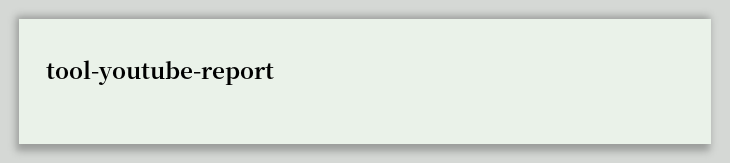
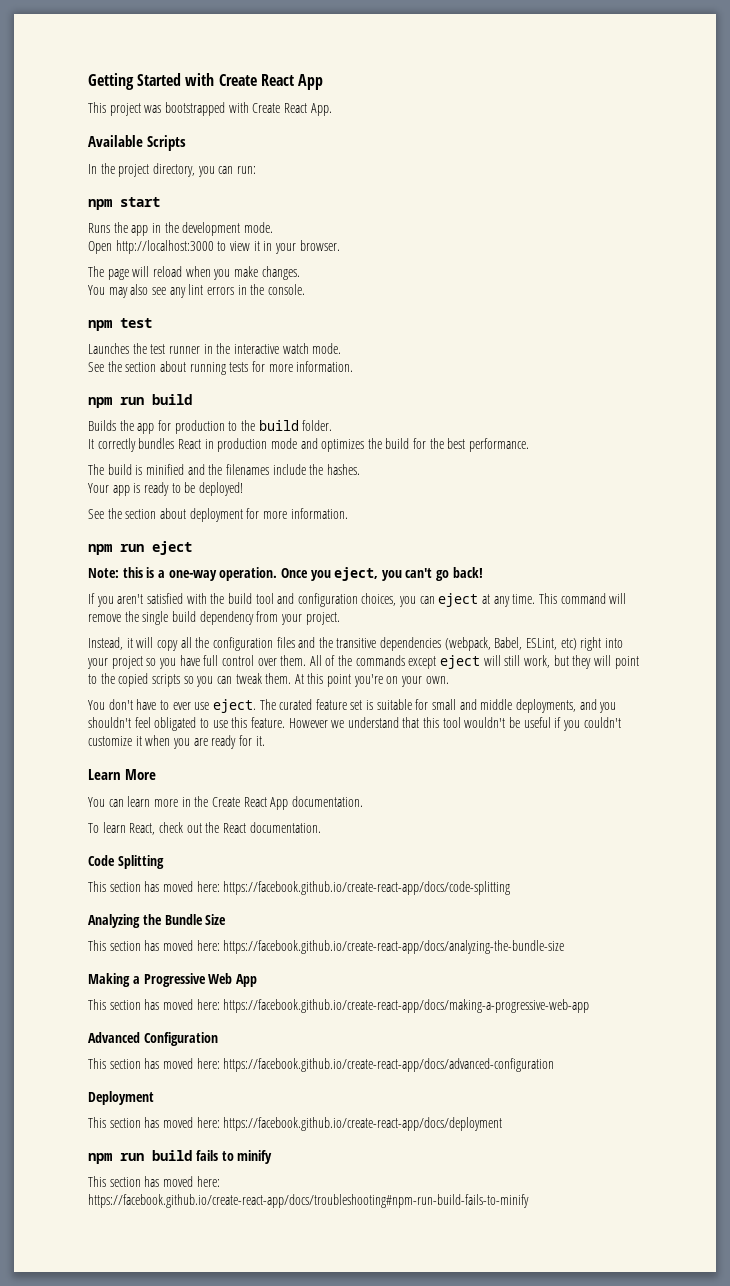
[46,60,274,85] tool-youtube-report -> [88,73,323,90] [88,102,332,116] [88,135,187,151] [88,163,256,177] [88,197,160,210] [88,222,273,236] [88,240,340,254] [88,266,300,280] [88,284,305,298] [88,318,152,331] [88,343,342,354] [88,361,354,375] [88,394,192,408] [88,420,333,434] [88,438,530,452] [88,464,360,475] [88,482,243,496] [88,508,348,522] [88,541,192,555] [88,567,483,581] [88,593,627,607] [88,611,340,625] [88,637,623,651] [87,655,639,669] [88,673,449,687] [88,699,617,713] [88,717,621,731] [88,735,265,749] [88,769,157,780] [88,796,363,810] [88,822,321,835] [88,855,164,869] [88,881,511,895] [88,914,227,928] [88,940,565,954] [88,973,258,987] [88,999,590,1013] [88,1032,218,1046] [88,1058,555,1072] [88,1091,154,1105] [88,1117,503,1131] [88,1150,273,1164] [88,1176,220,1187] [88,1194,529,1208] Getting Started with Create React App // This project was bootstrapped with Create React App. // Available Scripts // In the project directory, you can run: // npm start // Runs the app in the development mode. // Open http://localhost:3000 to view it in your browser. // The page will reload when you make changes. // You may also see any lint errors in the console. // npm test // Launches the test runner in the interactive watch mode. // See the section about running tests for more information. // npm run build // Builds the app for production to the build folder. // It correctly bundles React in production mode and optimizes the build for the best performance. // The build is minified and the filenames include the hashes. // Your app is ready to be deployed! // See the section about deployment for more information. // npm run eject // Note: this is a one-way operation. Once you eject, you can't go back! // If you aren't satisfied with the build tool and configuration choices, you can eject at any time. This command will remove the single build dependency from your project. // Instead, it will copy all the configuration files and the transitive dependencies (webpack, Babel, ESLint, etc) right into your project so you have full control over them. All of the commands except eject will still work, but they will point to the copied scripts so you can tweak them. At this point you're on your own. // You don't have to ever use eject. The curated feature set is suitable for small and middle deployments, and you shouldn't feel obligated to use this feature. However we understand that this tool wouldn't be useful if you couldn't customize it when you are ready for it. // Learn More // You can learn more in the Create React App documentation. // To learn React, check out the React documentation. // Code Splitting // This section has moved here: https://facebook.github.io/create-react-app/docs/code-splitting // Analyzing the Bundle Size // This section has moved here: https://facebook.github.io/create-react-app/docs/analyzing-the-bundle-size // Making a Progressive Web App // This section has moved here: https://facebook.github.io/create-react-app/docs/making-a-progressive-web-app // Advanced Configuration // This section has moved here: https://facebook.github.io/create-react-app/docs/advanced-configuration // Deployment // This section has moved here: https://facebook.github.io/create-react-app/docs/deployment // npm run build fails to minify // This section has moved here: https://facebook.github.io/create-react-app/docs/troubleshooting#npm-run-build-fails-to-minify

